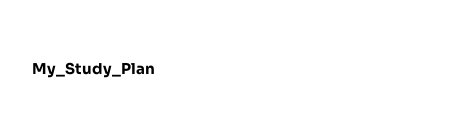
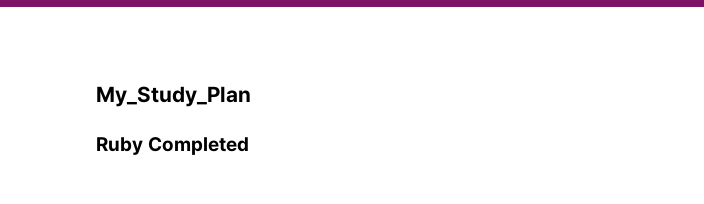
(155, 70) none -> [96,137,250,155] // Ruby Completed

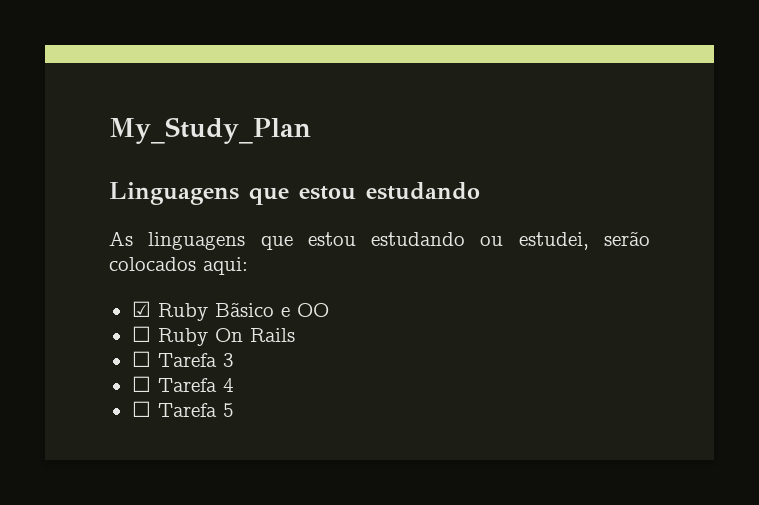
[96,137,250,155] Ruby Completed -> [109,182,480,205] [109,231,650,250] [109,257,248,275] [131,301,329,321] [131,326,295,346] [131,351,234,367] [131,376,234,392] [131,401,234,417] Linguagens que estou estudando // As linguagens que estou estudando ou estudei, serão colocados aqui: // ☑ Ruby Bãsico e OO // ☐ Ruby On Rails // ☐ Tarefa 3 // ☐ Tarefa 4 // ☐ Tarefa 5

